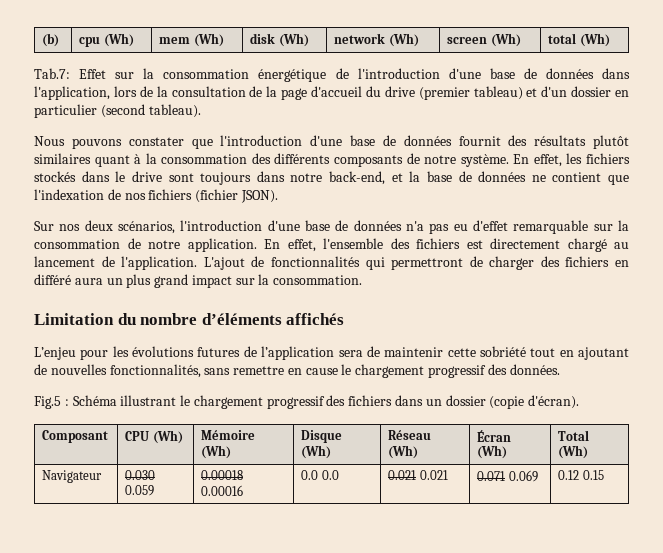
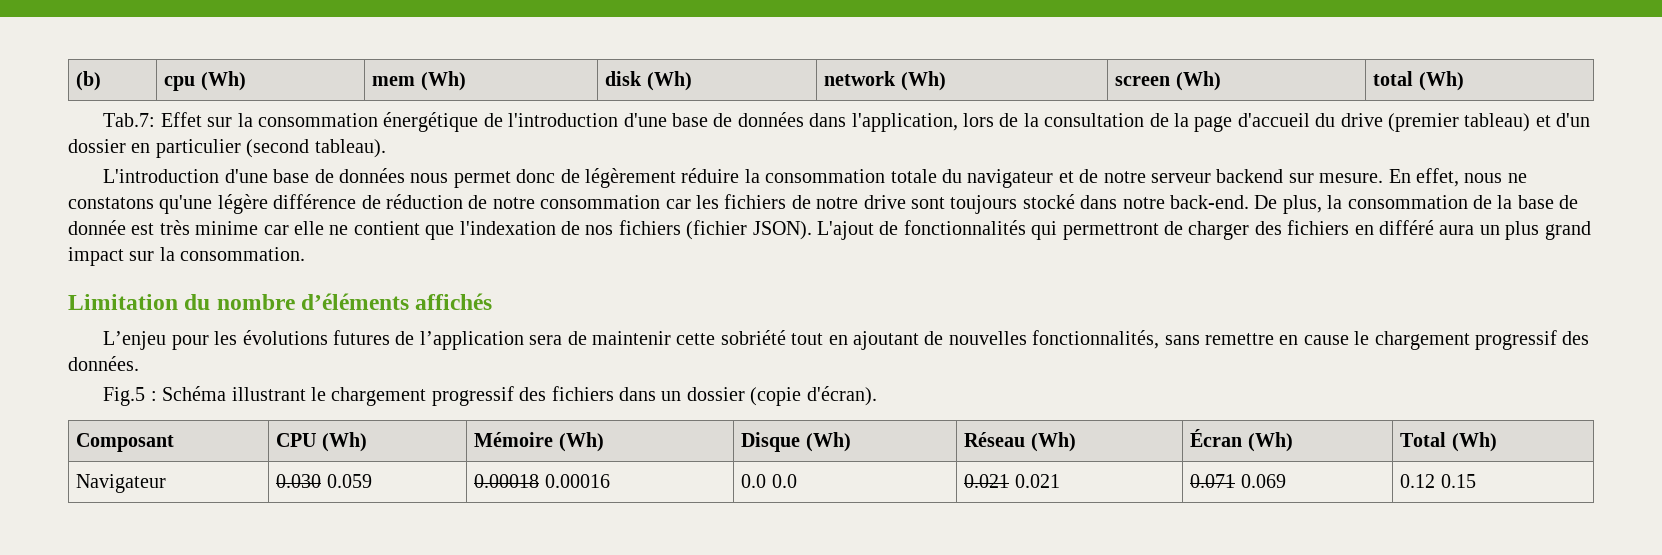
[34,135,629,149] [34,153,630,167] [34,171,126,182] Nous pouvons constater que l'introduction d'une base de données fournit des résultats plutôt similaires quant à la consommation des différents composants de notre système. En effet, les fichiers stockés dans le -> [103,168,1527,188] [68,194,859,214] L'introduction d'une base de données nous permet donc de légèrement réduire la consommation totale du navigateur et de notre serveur backend sur mesure. En effet, nous ne constatons qu'une légère différence de réduction de notre consommation car les fichiers de notre
(252, 178) none -> [1022,194,1075,209] stocké
[329,171,527,185] back-end, et la base de données -> [1170,195,1579,214] [68,220,324,235] back-end. De plus, la consommation de la base de donnée est très minime car elle
[34,220,629,234] [34,238,629,252] [34,256,198,270] // Sur nos deux scénarios, l'introduction d'une base de données n'a pas eu d'effet remarquable sur la consommation de notre application. En effet, l'ensemble des fichiers est directement chargé au lancement de l'application. -> (812, 230) none

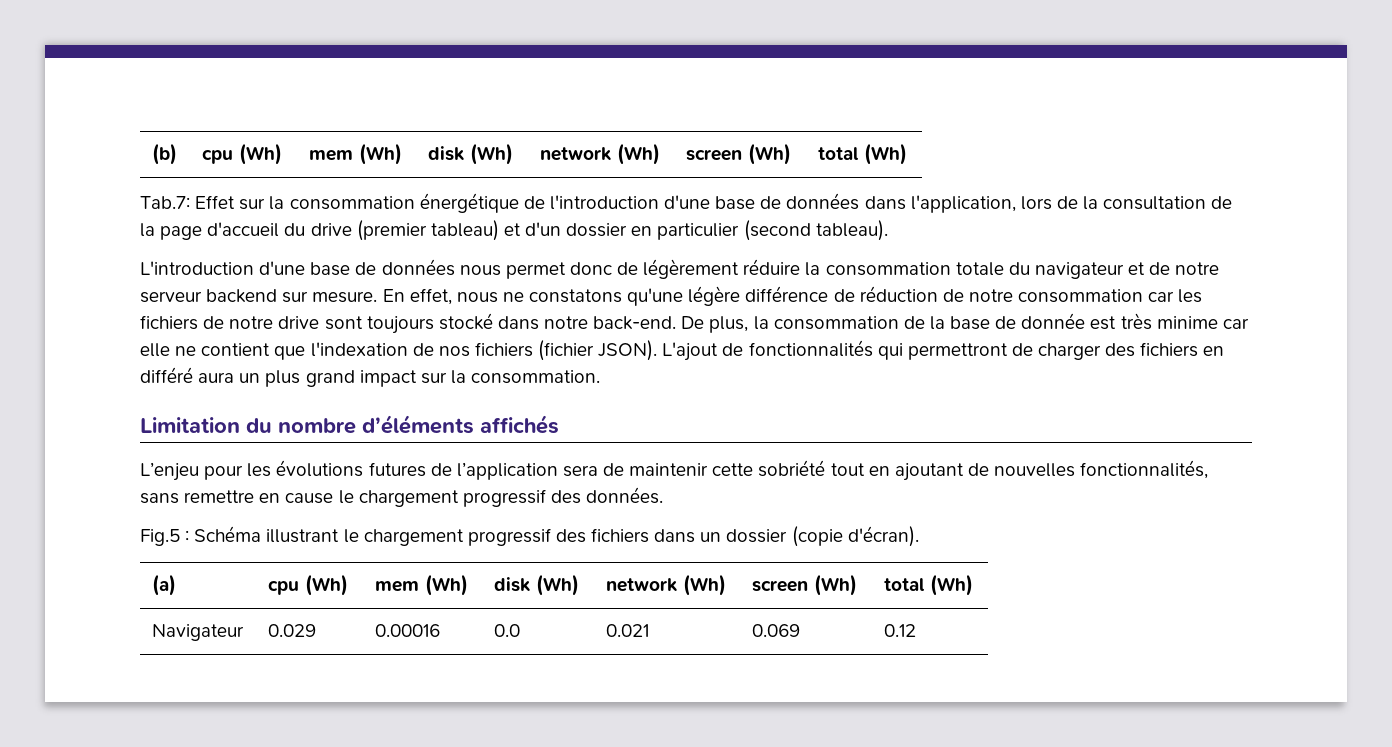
[76,433,175,452] [276,432,367,452] [474,432,604,452] [741,432,851,452] [964,432,1076,452] [1190,429,1293,452] [1400,432,1447,447] Composant | CPU (Wh) | Mémoire (Wh) | Disque (Wh) | Réseau (Wh) | Écran (Wh) | Total -> [152,574,177,596] [268,574,348,596] [375,574,468,596] [494,574,579,596] [606,574,726,596] [752,574,857,596] [884,578,926,591] (a) | cpu (Wh) | mem (Wh) | disk (Wh) | network (Wh) | screen (Wh) | total
[276,474,372,488] [474,474,540,488] 0.030 0.059 | 0.00018 -> [268,624,317,637] 0.029 |
[771,474,797,488] [964,474,1060,488] [1190,474,1236,488] 0.0 | 0.021 0.021 | 0.071 -> [606,624,650,637] | 0.021 |
[1440,474,1476,488] 0.15 -> (917, 630) none

